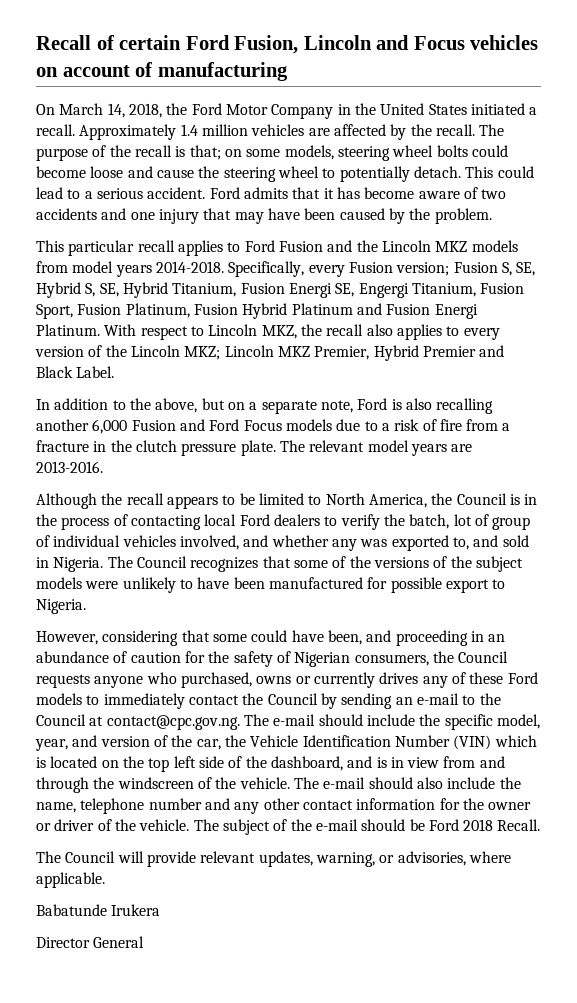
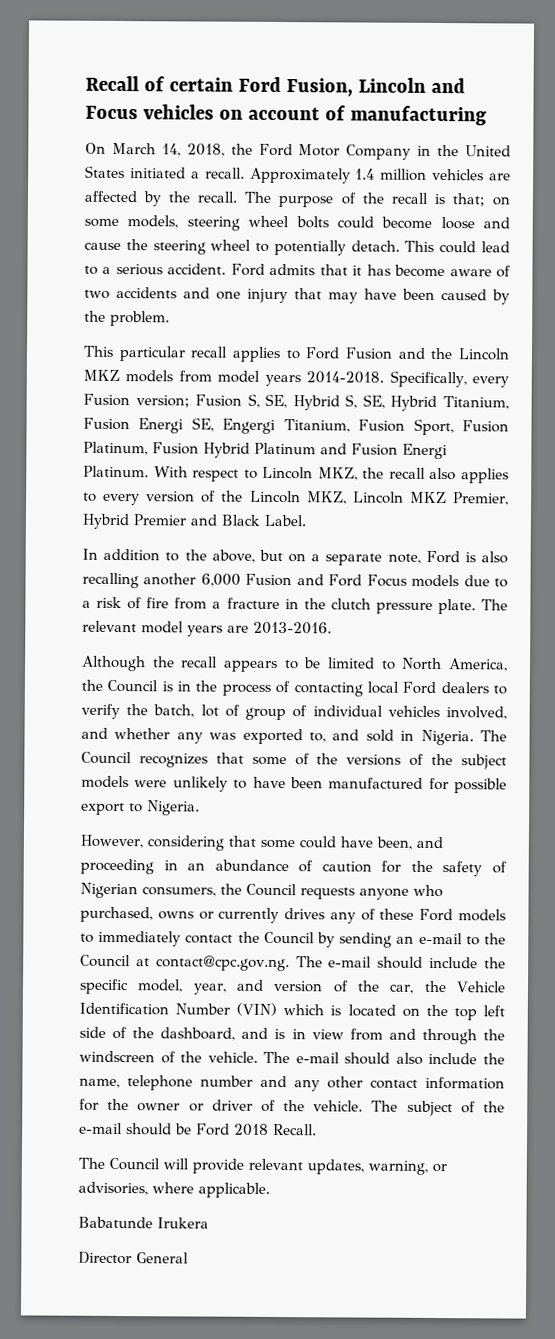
[184,346,221,360] MKZ; -> [306,491,347,505] MKZ,

